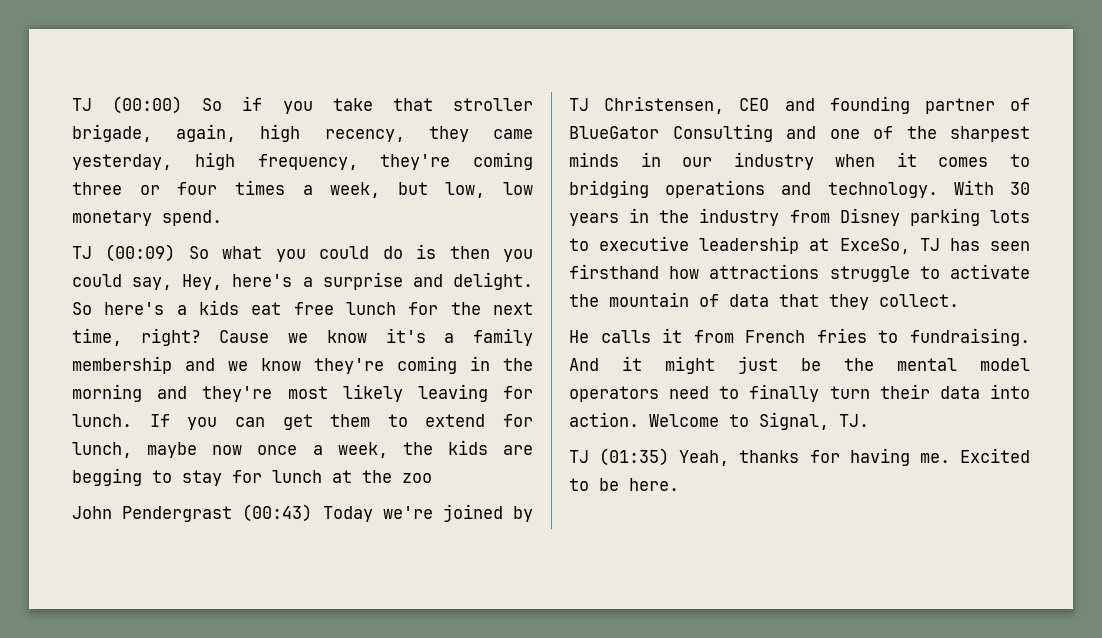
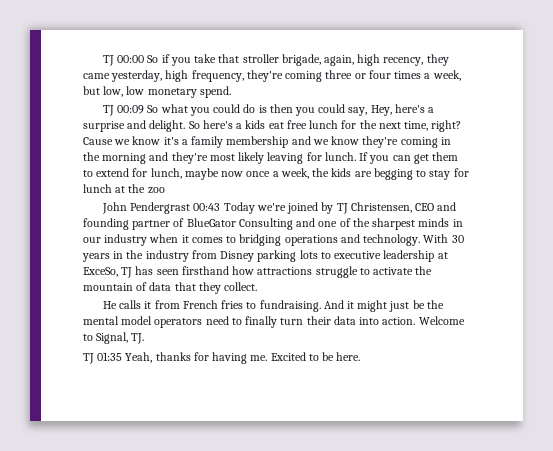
[72,96,183,114] TJ (00:00) -> [102,55,145,66] TJ 00:00
[105,244,176,262] (00:09) -> [117,105,145,114] 00:09
[242,504,313,522] (00:43) -> [193,203,221,211] 00:43
[599,448,670,466] (01:35) -> [97,352,123,361] 01:35

